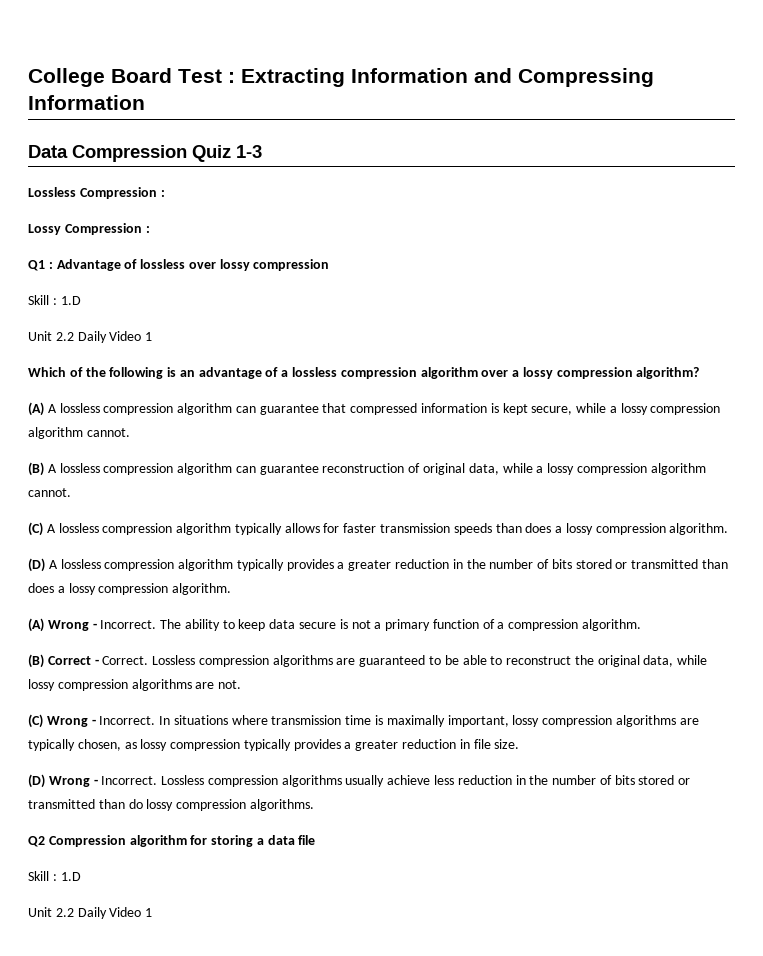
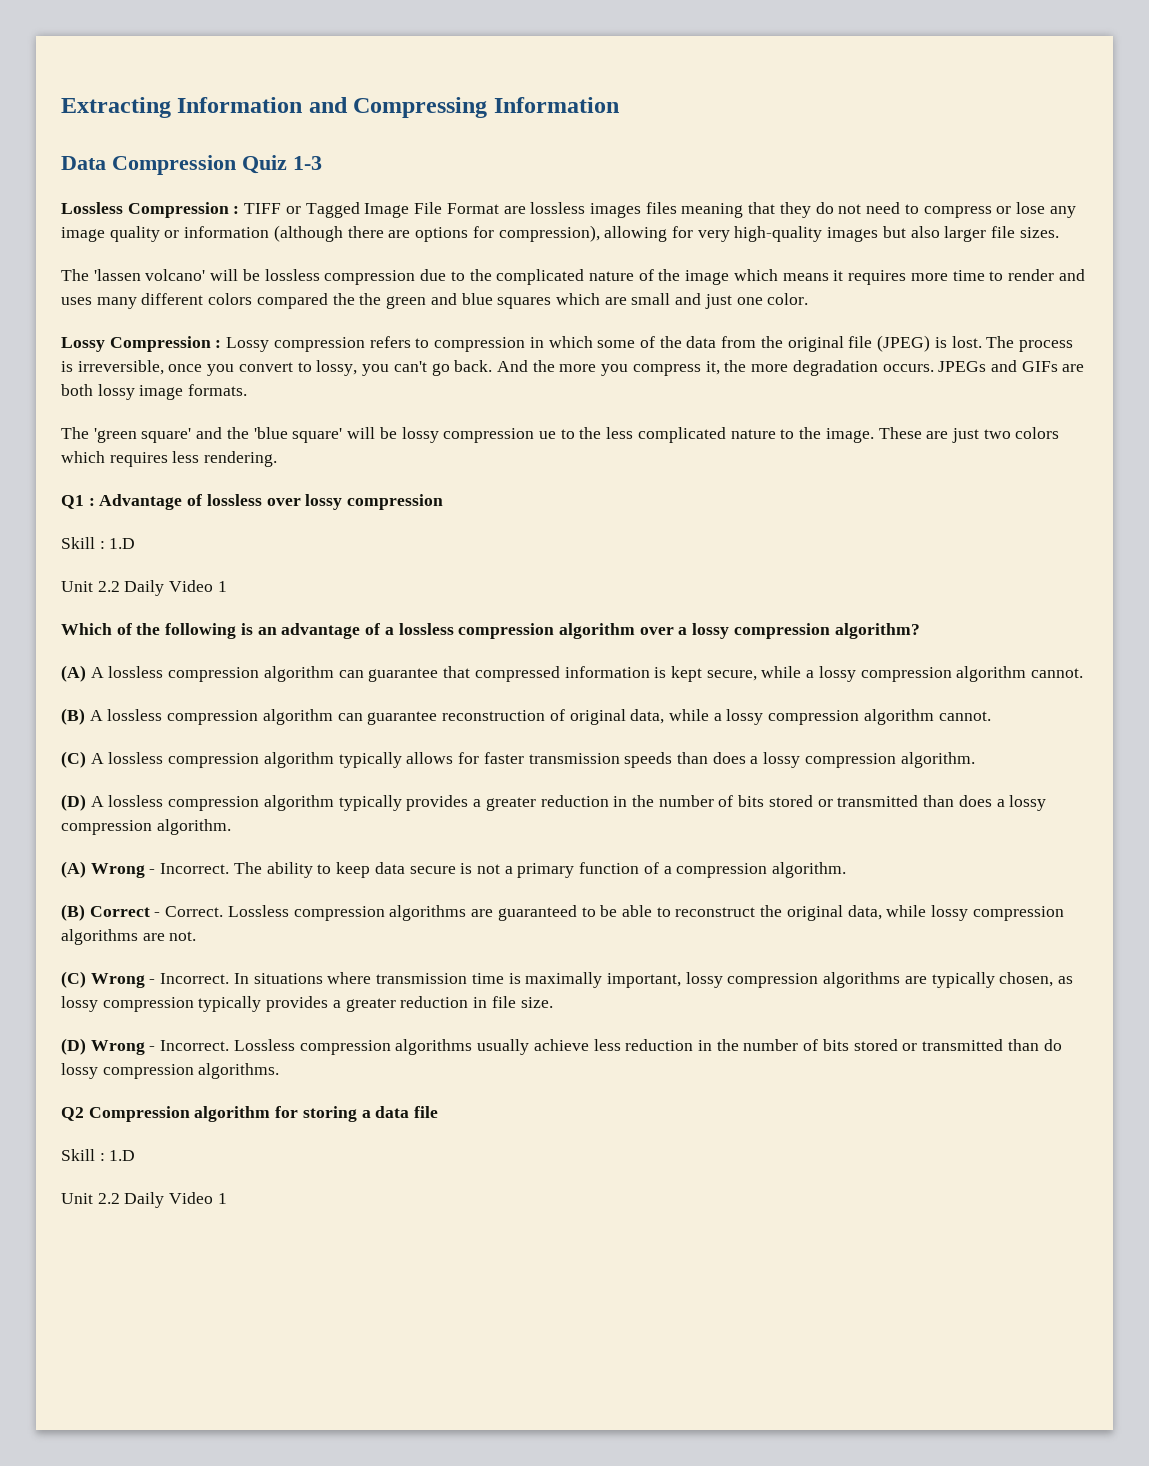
[28,68,235,87] College Board Test : -> (61, 107) none
[28,223,150,235] // Lossy Compression : -> [244,202,1076,218] [61,225,1059,242] [61,269,1085,285] [61,293,809,309] [61,335,1073,352] [61,360,1085,376] [61,384,248,400] [61,427,1060,443] [61,451,278,467] TIFF or Tagged Image File Format are lossless images files meaning that they do not need to compress or lose any image quality or information (although there are options for compression), allowing for very high-quality images but also larger file sizes. // The 'lassen volcano' will be lossless compression due to the complicated nature of the image which means it requires more time to render and uses many different colors compared the the green and blue squares which are small and just one color. // Lossy Compression : Lossy compression refers to compression in which some of the data from the original file (JPEG) is lost. The process is irreversible, once you convert to lossy, you can't go back. And the more you compress it, the more degradation occurs. JPEGs and GIFs are both lossy image formats. // The 'green square' and the 'blue square' will be lossy compression ue to the less complicated nature to the image. These are just two colors which requires less rendering.

